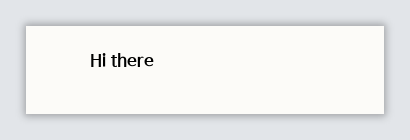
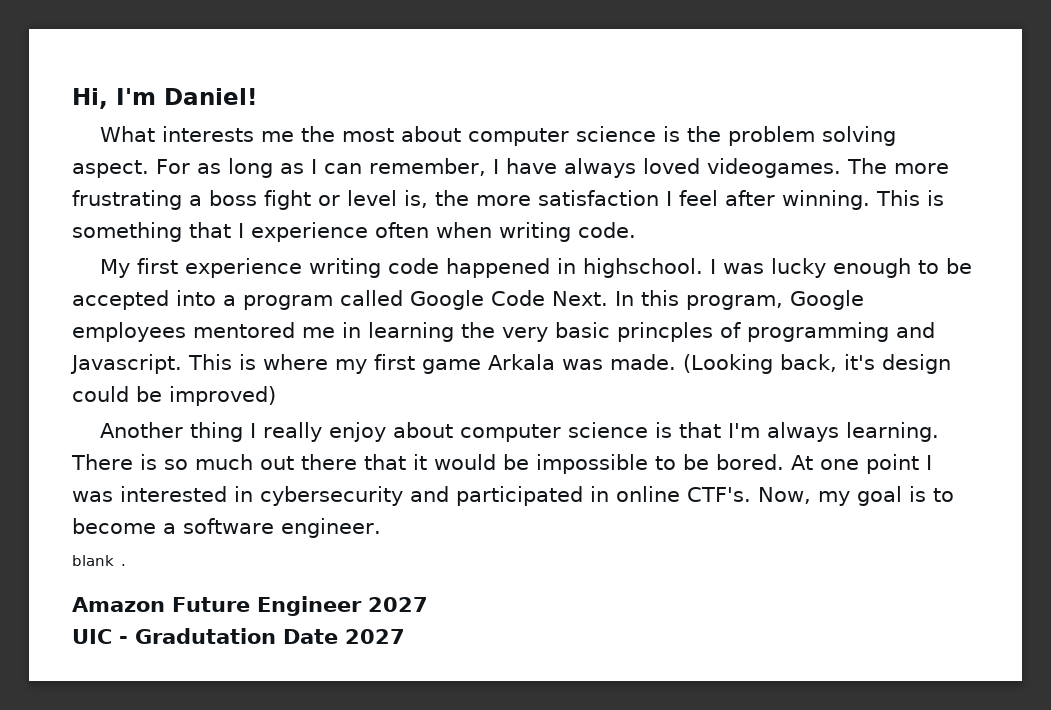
[90,53,154,67] Hi there -> [72,88,257,109] [100,126,897,146] [72,158,949,178] [72,190,944,210] [72,222,636,242] [100,258,973,278] [72,290,864,310] [72,322,935,342] [70,354,951,374] [72,386,276,406] [100,422,940,442] [71,454,932,474] [72,486,954,506] [72,518,381,538] [72,555,126,566] [72,596,428,616] [72,628,405,644] Hi, I'm Daniel! // What interests me the most about computer science is the problem solving aspect. For as long as I can remember, I have always loved videogames. The more frustrating a boss fight or level is, the more satisfaction I feel after winning. This is something that I experience often when writing code. // My first experience writing code happened in highschool. I was lucky enough to be accepted into a program called Google Code Next. In this program, Google employees mentored me in learning the very basic princples of programming and Javascript. This is where my first game Arkala was made. (Looking back, it's design could be improved) // Another thing I really enjoy about computer science is that I'm always learning. There is so much out there that it would be impossible to be bored. At one point I was interested in cybersecurity and participated in online CTF's. Now, my goal is to become a software engineer. // blank . // Amazon Future Engineer 2027 // UIC - Gradutation Date 2027

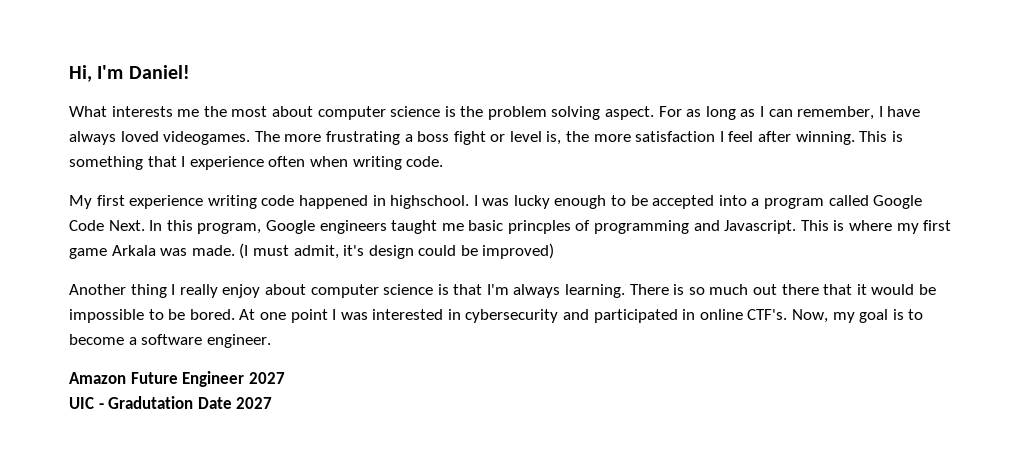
[72,322,548,342] employees mentored me in learning the very -> [319,220,464,234] engineers taught me
[683,354,837,374] (Looking back, -> [239,243,339,259] (I must admit,
[72,555,126,566] // blank . -> (271, 341) none

